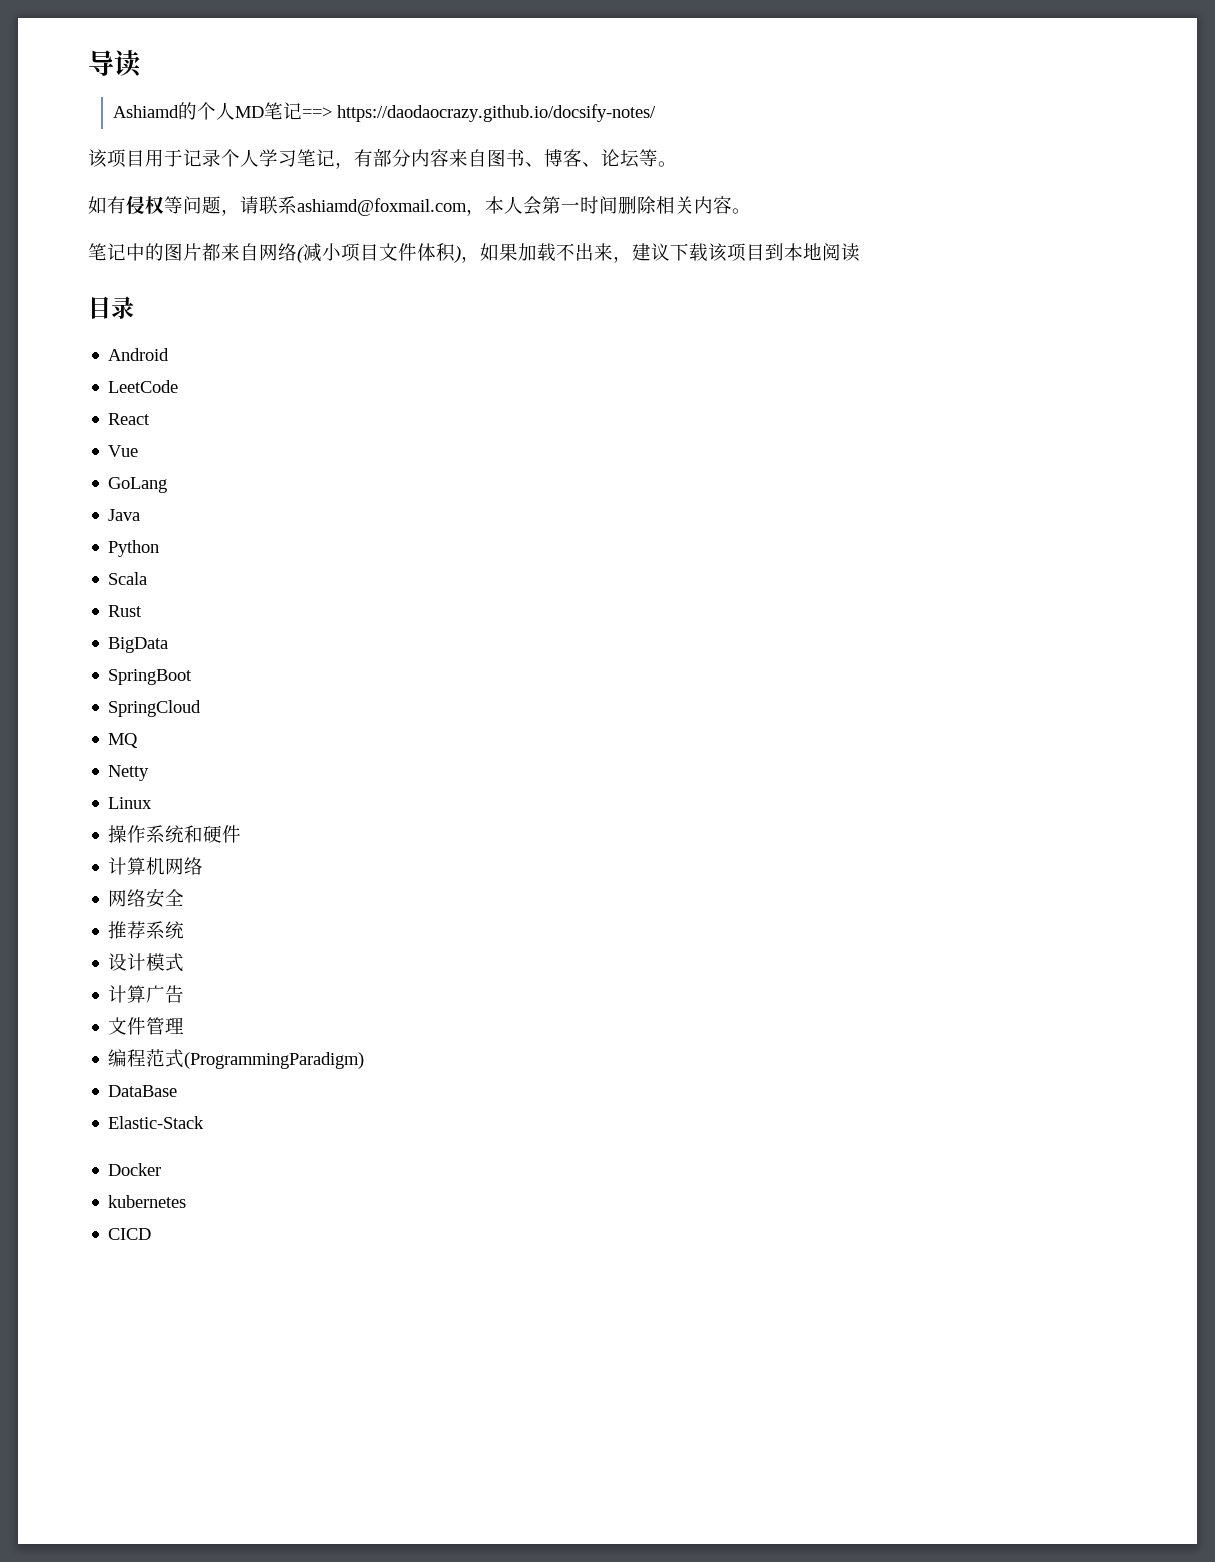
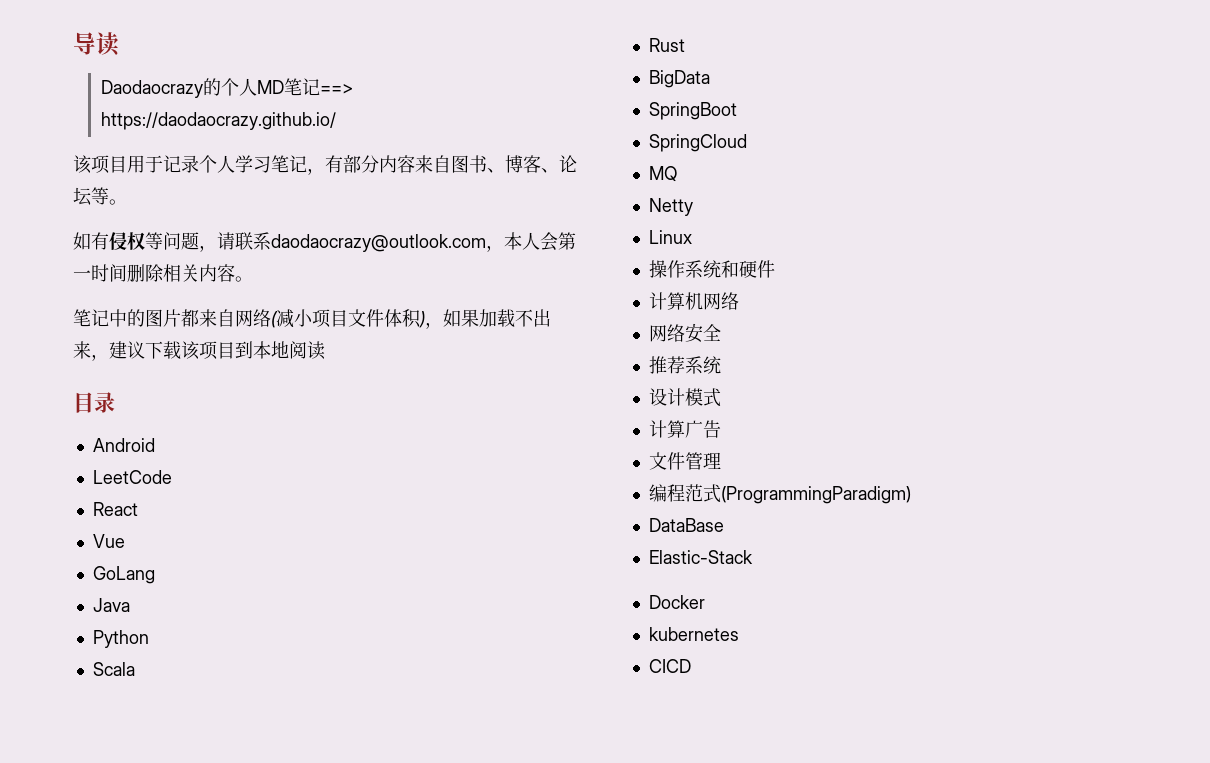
[113,105,180,118] Ashiamd -> [100,80,203,98] Daodaocrazy
[337,104,657,122] https://daodaocrazy.github.io/docsify-notes/ -> [100,112,336,130] https://daodaocrazy.github.io/
[297,198,467,216] ashiamd@foxmail.com -> [271,234,486,252] daodaocrazy@outlook.com

